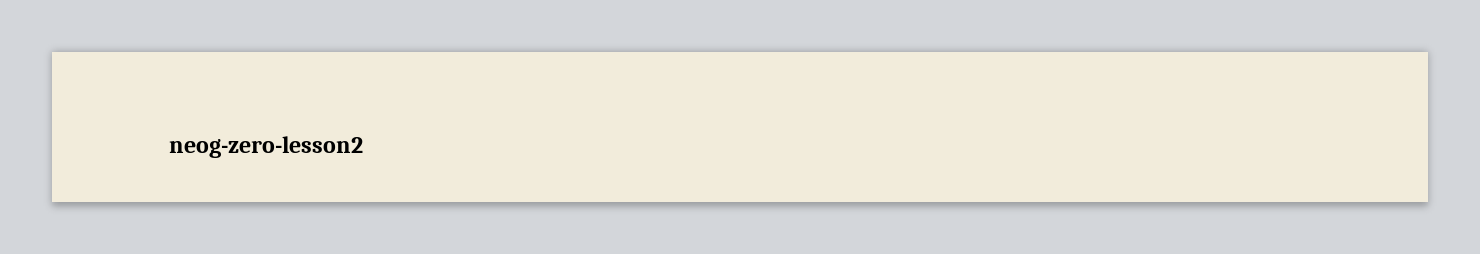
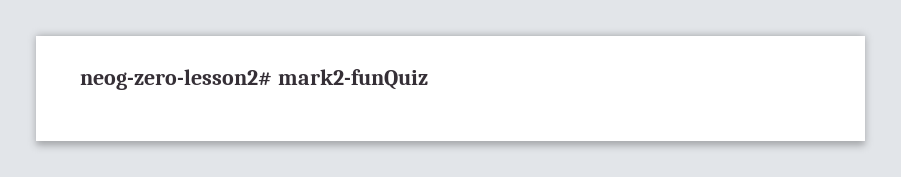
[169,136,363,158] neog-zero-lesson2 -> [80,69,428,90] neog-zero-lesson2# mark2-funQuiz

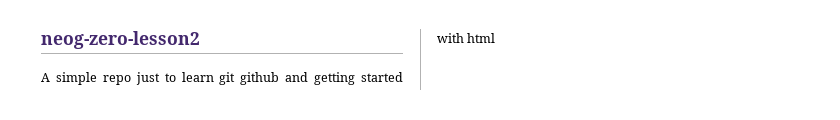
[80,69,428,90] neog-zero-lesson2# mark2-funQuiz -> [41,31,200,49] [41,72,403,85] [437,33,496,43] neog-zero-lesson2 // A simple repo just to learn git github and getting started with html

